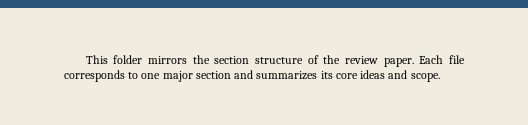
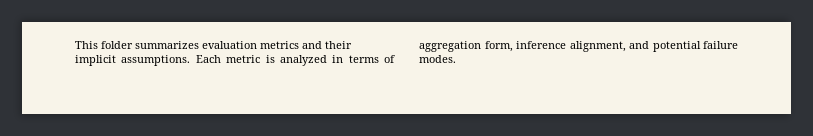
[148,55,465,67] [64,70,440,82] mirrors the section structure of the review paper. Each file corresponds to one major section and summarizes its core ideas and scope. -> [135,41,352,49] [75,55,395,66] [419,41,738,52] [419,55,456,63] summarizes evaluation metrics and their implicit assumptions. Each metric is analyzed in terms of aggregation form, inference alignment, and potential failure modes.

